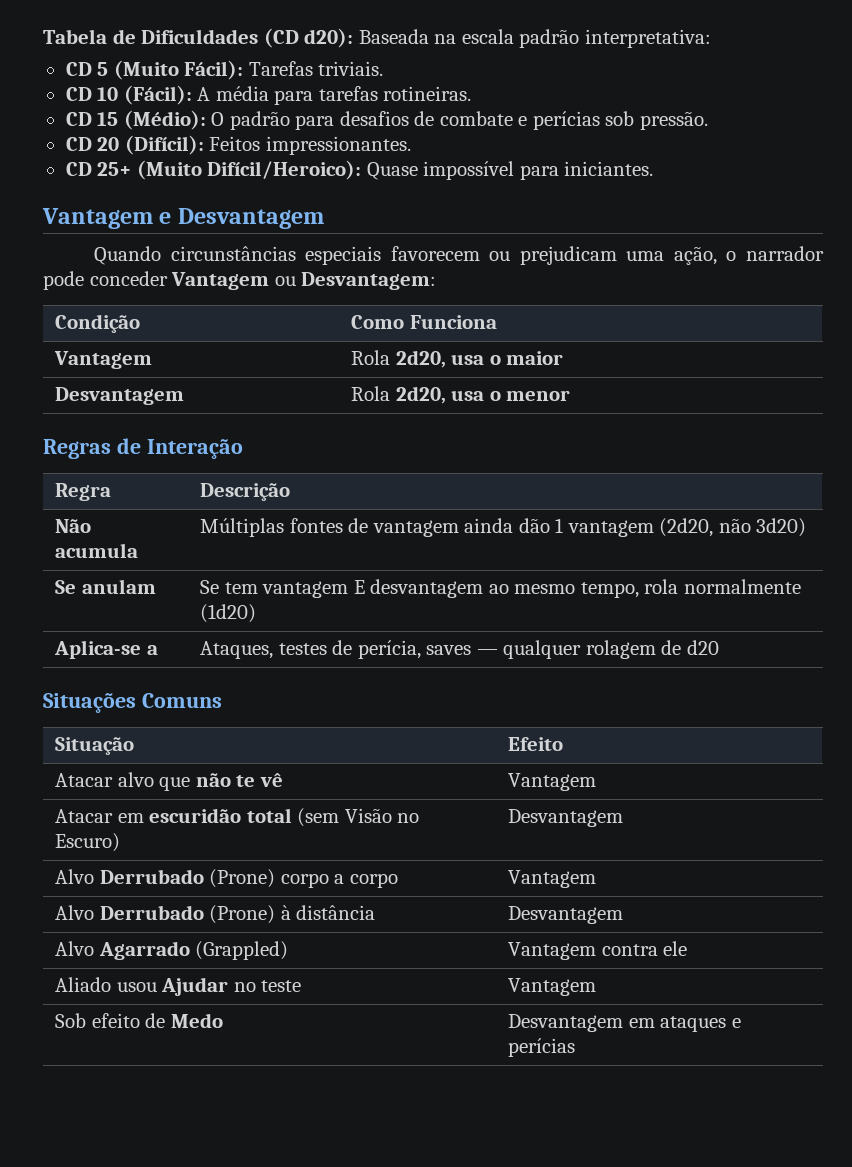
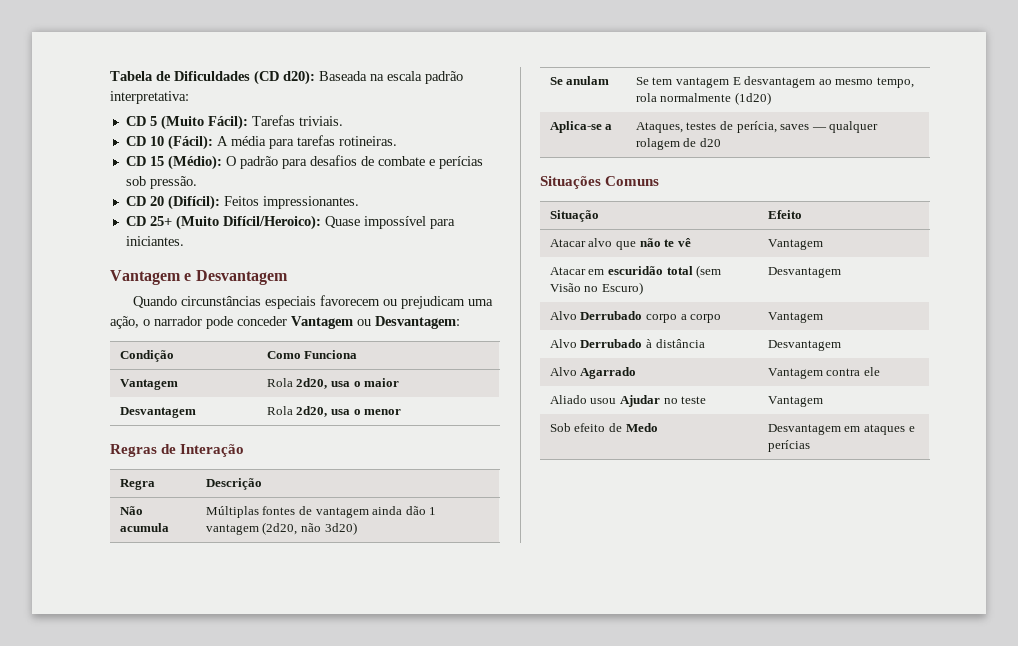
[209,869,276,888] (Prone) -> (643, 315) none
[209,905,276,924] (Prone) -> (643, 343) none
[195,941,289,960] (Grappled) -> (637, 373) none

